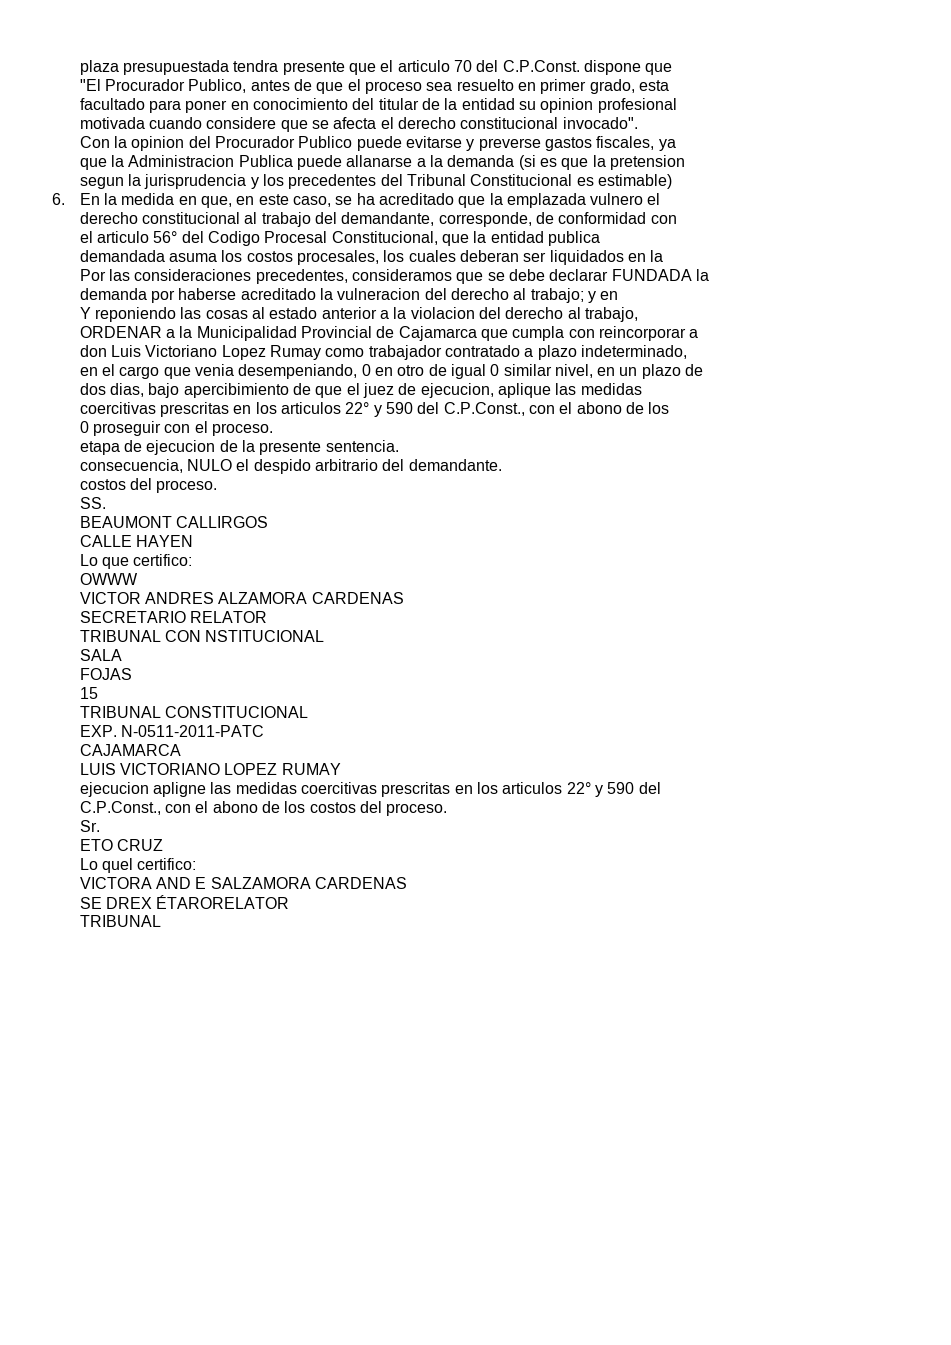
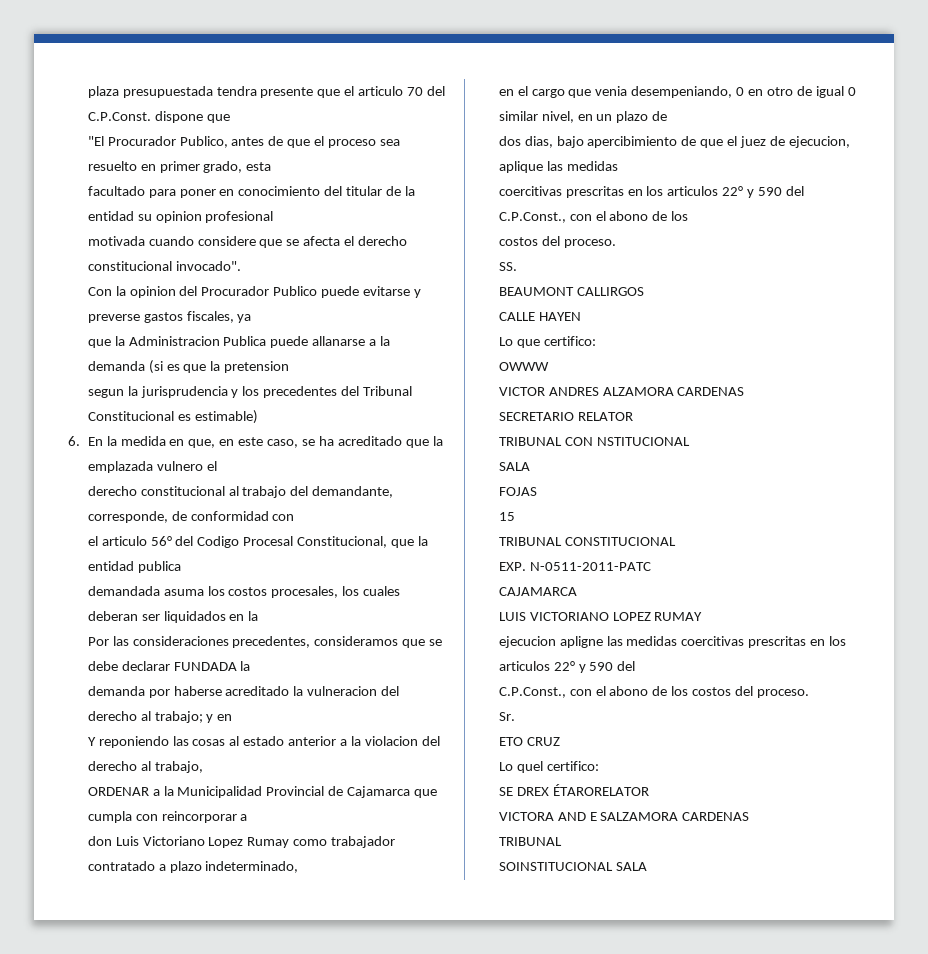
[79,421,273,436] [79,440,399,455] [79,459,502,474] // 0 proseguir con el proceso. // etapa de ejecucion de la presente sentencia. // consecuencia, NULO el despido arbitrario del demandante. -> (689, 216) none
(197, 864) none -> [498,784,649,796] // SE DREX ÉTARORELATOR
[79,895,290,909] [79,915,161,927] SE DREX ÉTARORELATOR // TRIBUNAL -> [498,837,562,846] [498,862,647,871] TRIBUNAL // SOINSTITUCIONAL SALA

